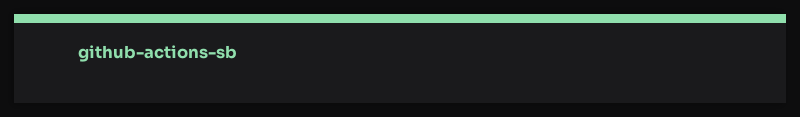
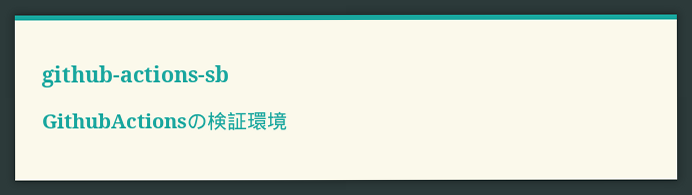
(237, 53) none -> [42,111,288,131] // GithubActionsの検証環境

